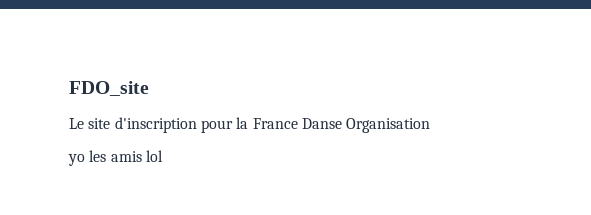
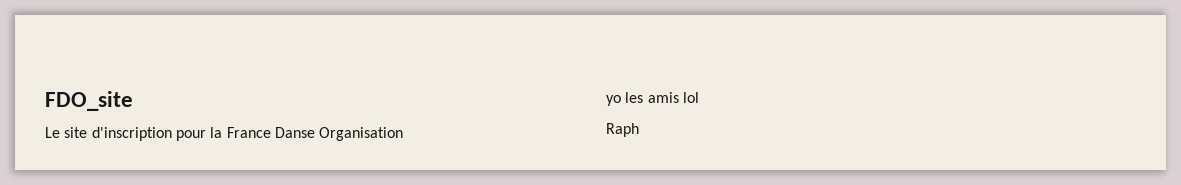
(163, 156) none -> [606,123,639,137] // Raph

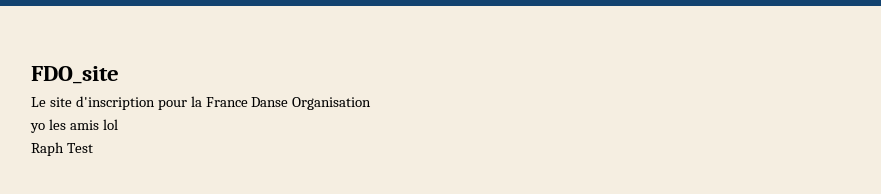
(639, 130) none -> [66,143,93,153] Test

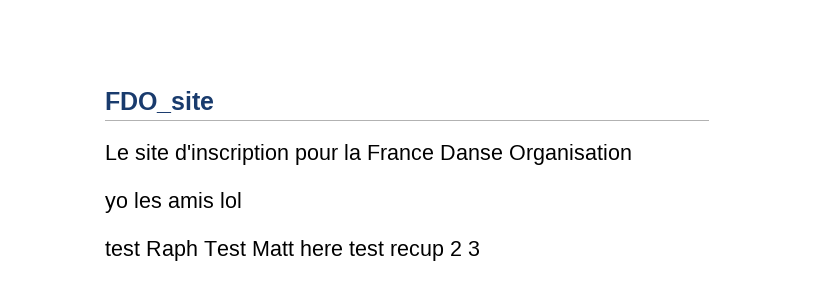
(118, 124) none -> [105,241,140,256] test
(93, 148) none -> [252,240,480,261] Matt here test recup 2 3

